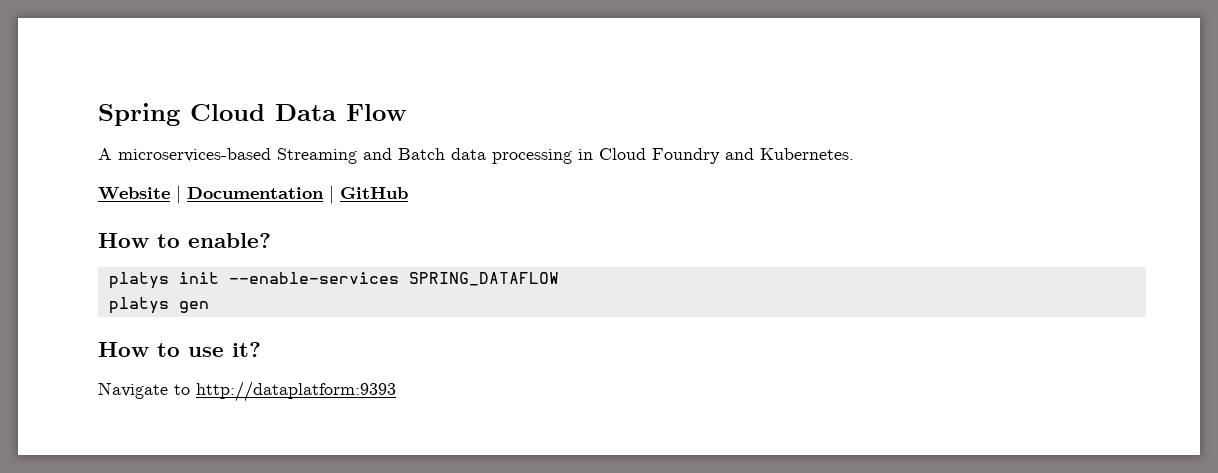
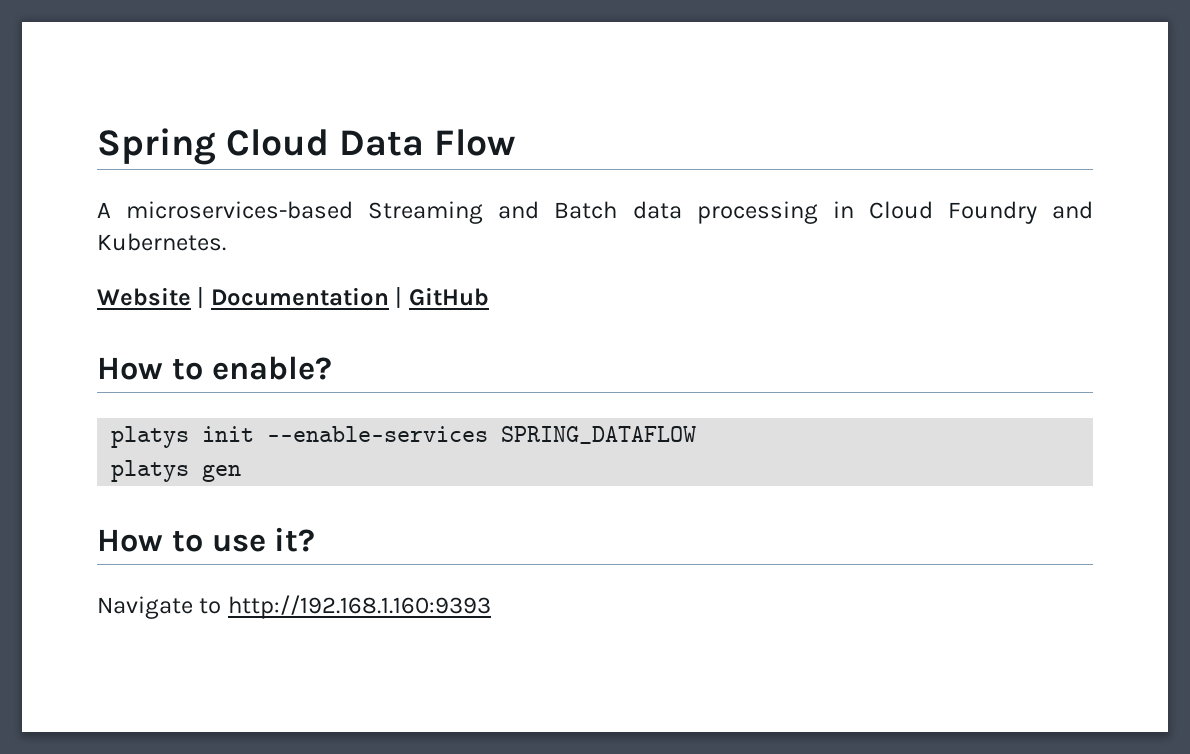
[196,381,396,402] http://dataplatform:9393 -> [227,595,491,619] http://192.168.1.160:9393

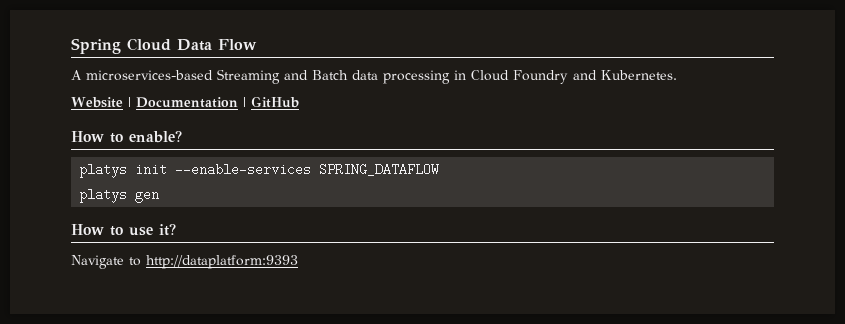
[227,595,491,619] http://192.168.1.160:9393 -> [146,255,298,269] http://dataplatform:9393

